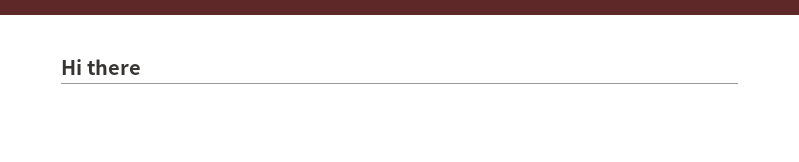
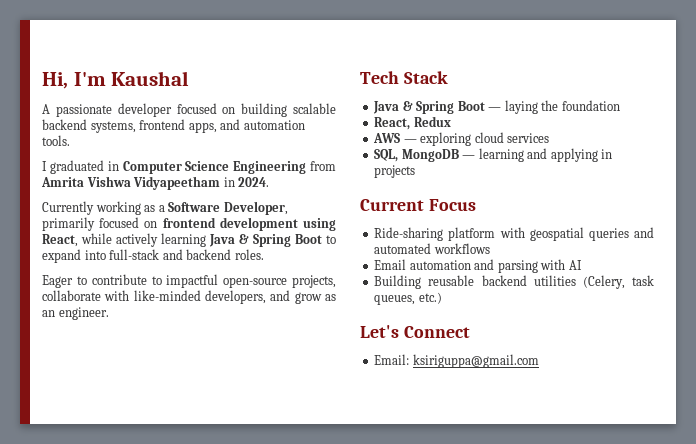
[61,59,142,75] Hi there -> [42,71,190,89] [42,103,336,117] [42,119,305,133] [42,135,70,146] [42,160,336,174] [41,176,270,190] [42,201,288,215] [42,217,336,231] [42,233,336,247] [42,249,264,263] [42,274,336,288] [42,290,337,304] [42,307,109,320] [360,71,448,84] [373,100,620,114] [374,116,451,130] [373,132,550,146] [374,148,613,162] [374,165,416,178] [360,199,476,211] [374,227,654,241] [374,243,490,254] [374,259,582,273] [374,275,654,289] [374,292,442,305] [360,325,470,338] [374,354,539,368] Hi, I'm Kaushal // A passionate developer focused on building scalable backend systems, frontend apps, and automation tools. // I graduated in Computer Science Engineering from Amrita Vishwa Vidyapeetham in 2024. // Currently working as a Software Developer, primarily focused on frontend development using React, while actively learning Java & Spring Boot to expand into full-stack and backend roles. // Eager to contribute to impactful open-source projects, collaborate with like-minded developers, and grow as an engineer. // Tech Stack // Java & Spring Boot — laying the foundation // React, Redux // AWS — exploring cloud services // SQL, MongoDB — learning and applying in projects // Current Focus // Ride-sharing platform with geospatial queries and automated workflows // Email automation and parsing with AI // Building reusable backend utilities (Celery, task queues, etc.) // Let's Connect // Email: ksiriguppa@gmail.com

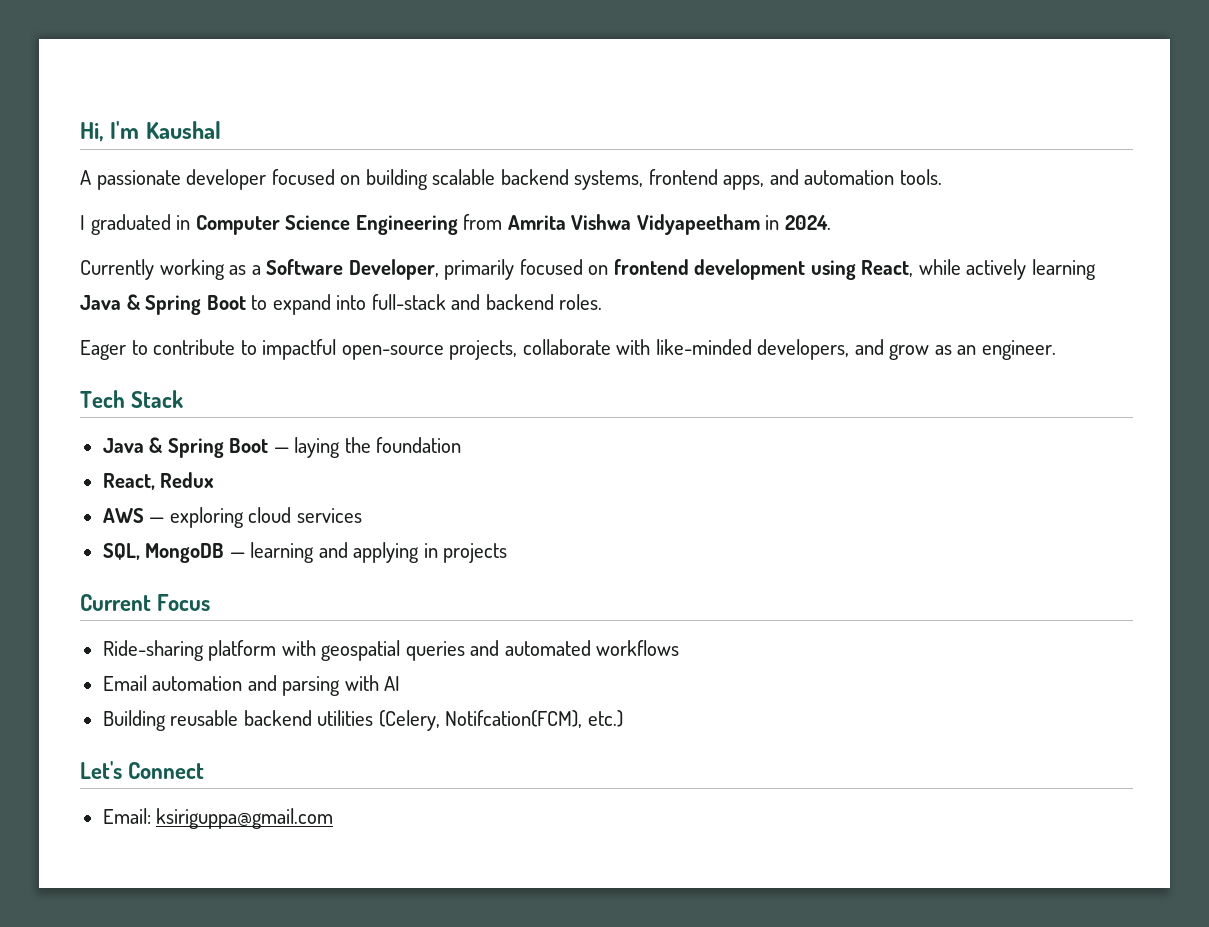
[632,275,654,286] [374,295,416,305] task queues, -> [445,710,583,728] Notifcation(FCM),

